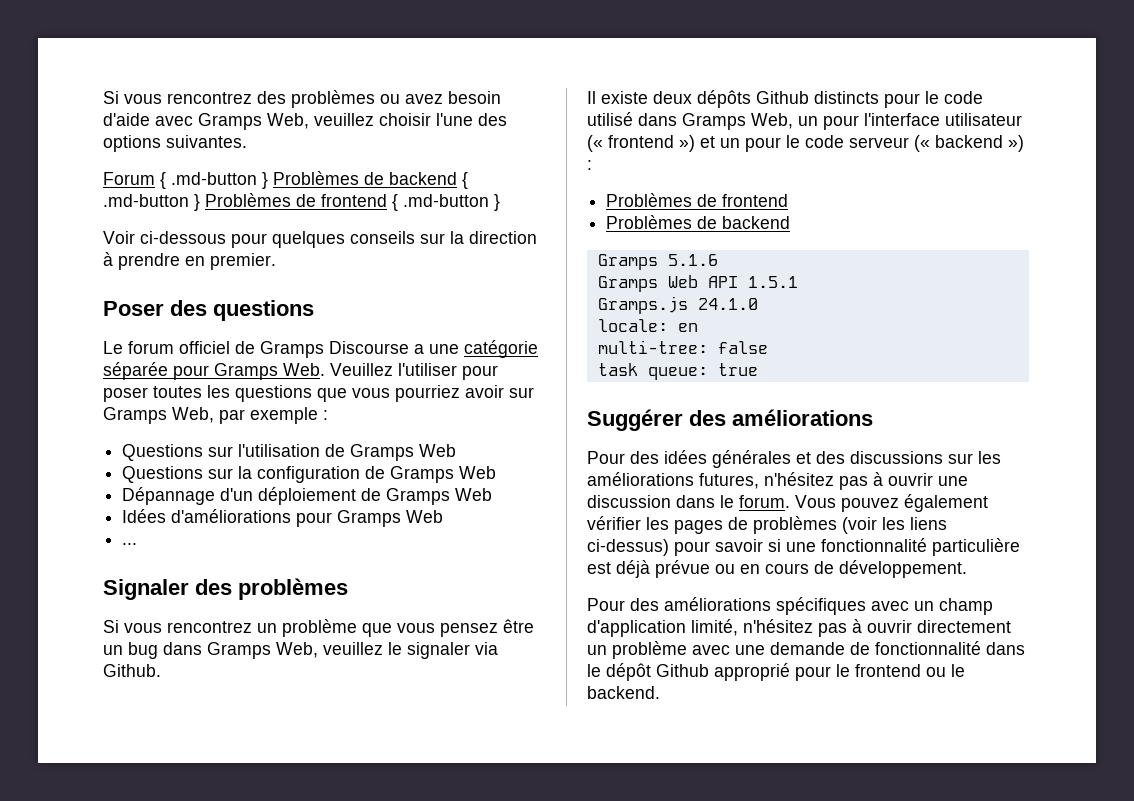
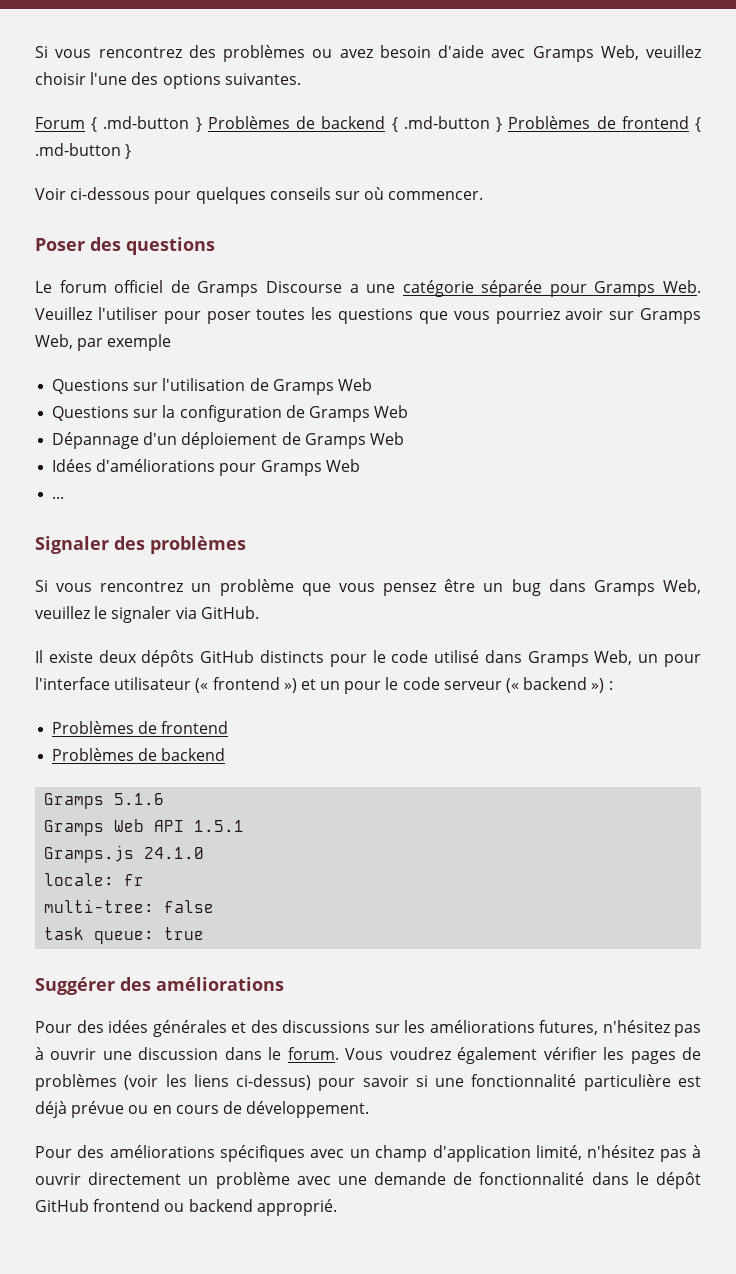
[450,231,537,244] [103,252,276,270] la direction à prendre en premier. -> [364,187,484,200] où commencer.
[323,410,328,420] : -> (172, 342) none
[103,664,161,677] Github. -> [200,606,259,619] GitHub.
[756,91,809,104] Github -> [200,650,255,663] GitHub
[677,323,698,332] en -> [124,874,145,886] fr
[841,498,899,512] pouvez -> [389,1047,451,1060] voudrez
[656,663,965,681] [587,686,660,699] Github approprié pour le frontend ou le backend. -> [35,1199,337,1216] GitHub frontend ou backend approprié.

